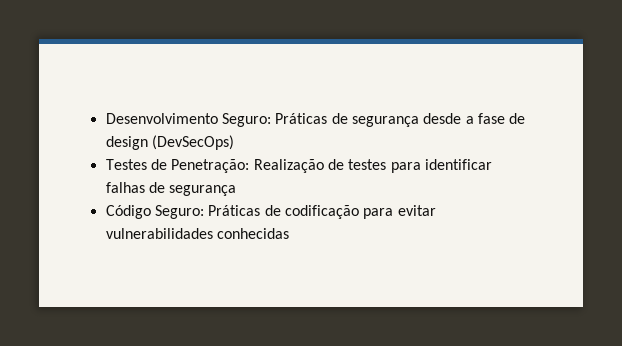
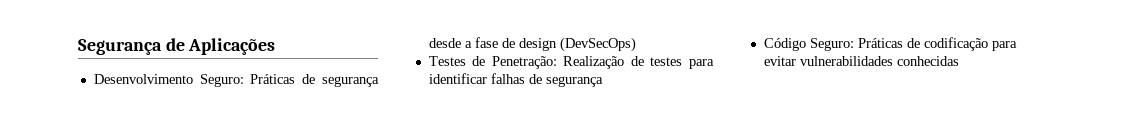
(105, 118) none -> [78,38,276,55] Segurança de Aplicações //

